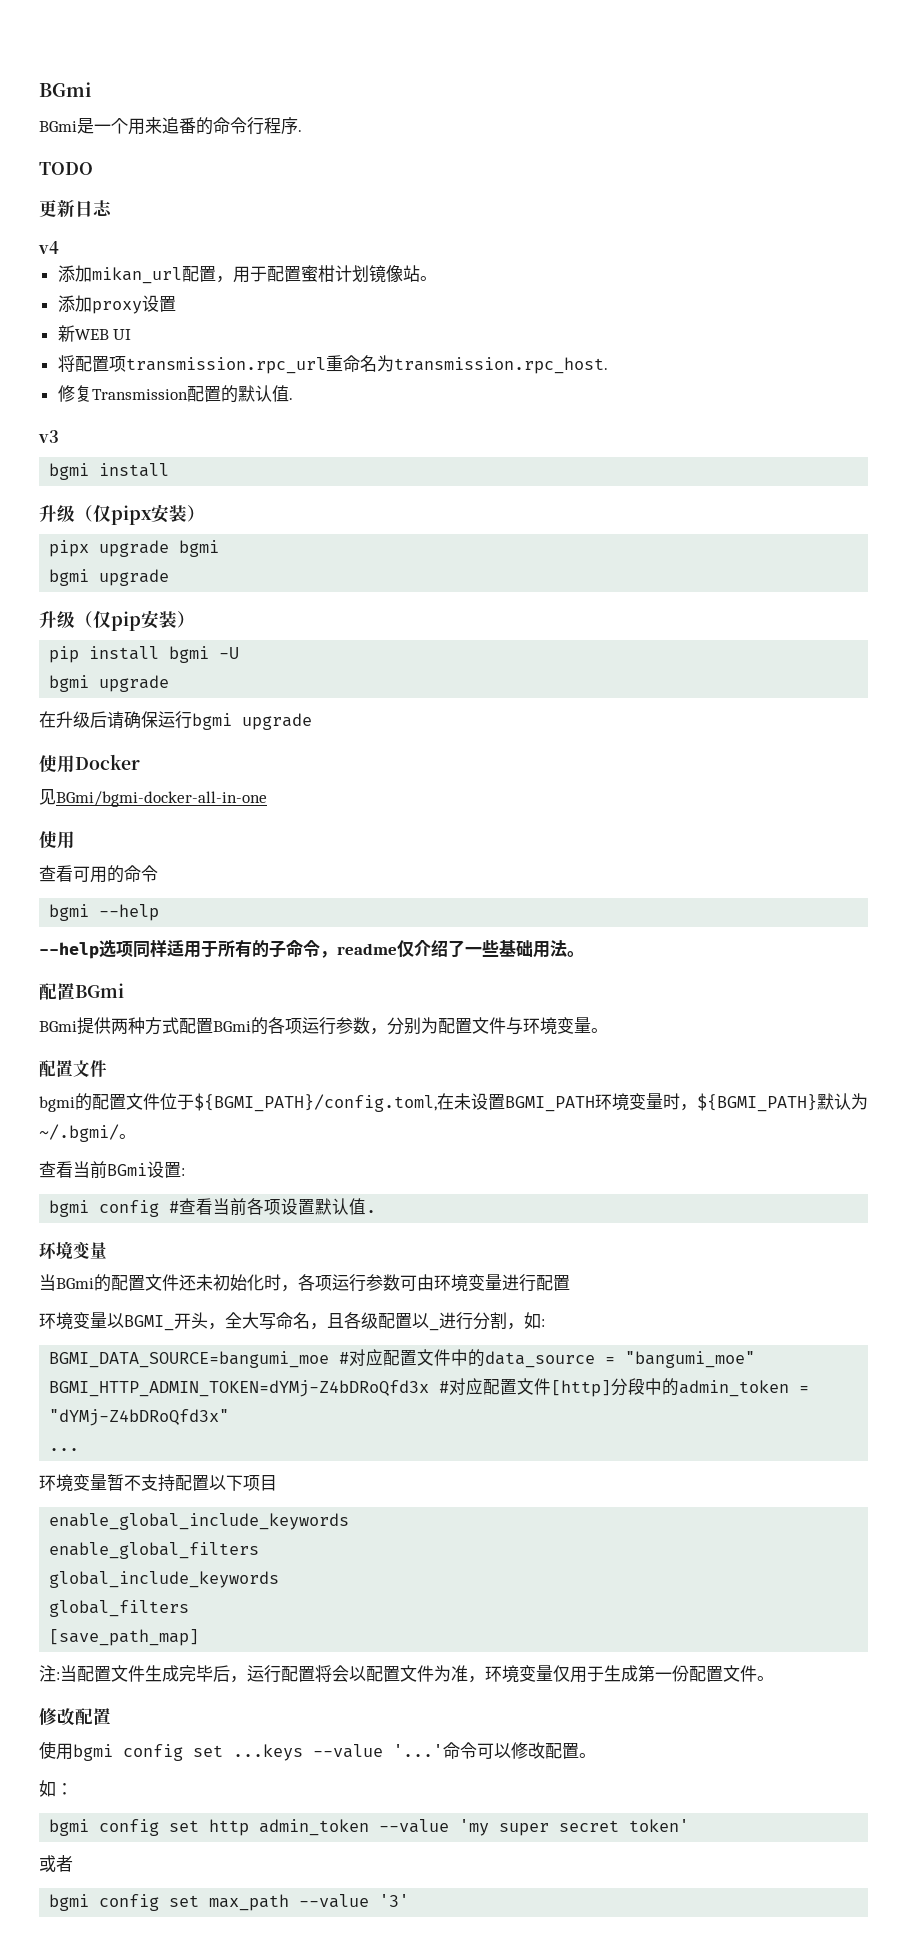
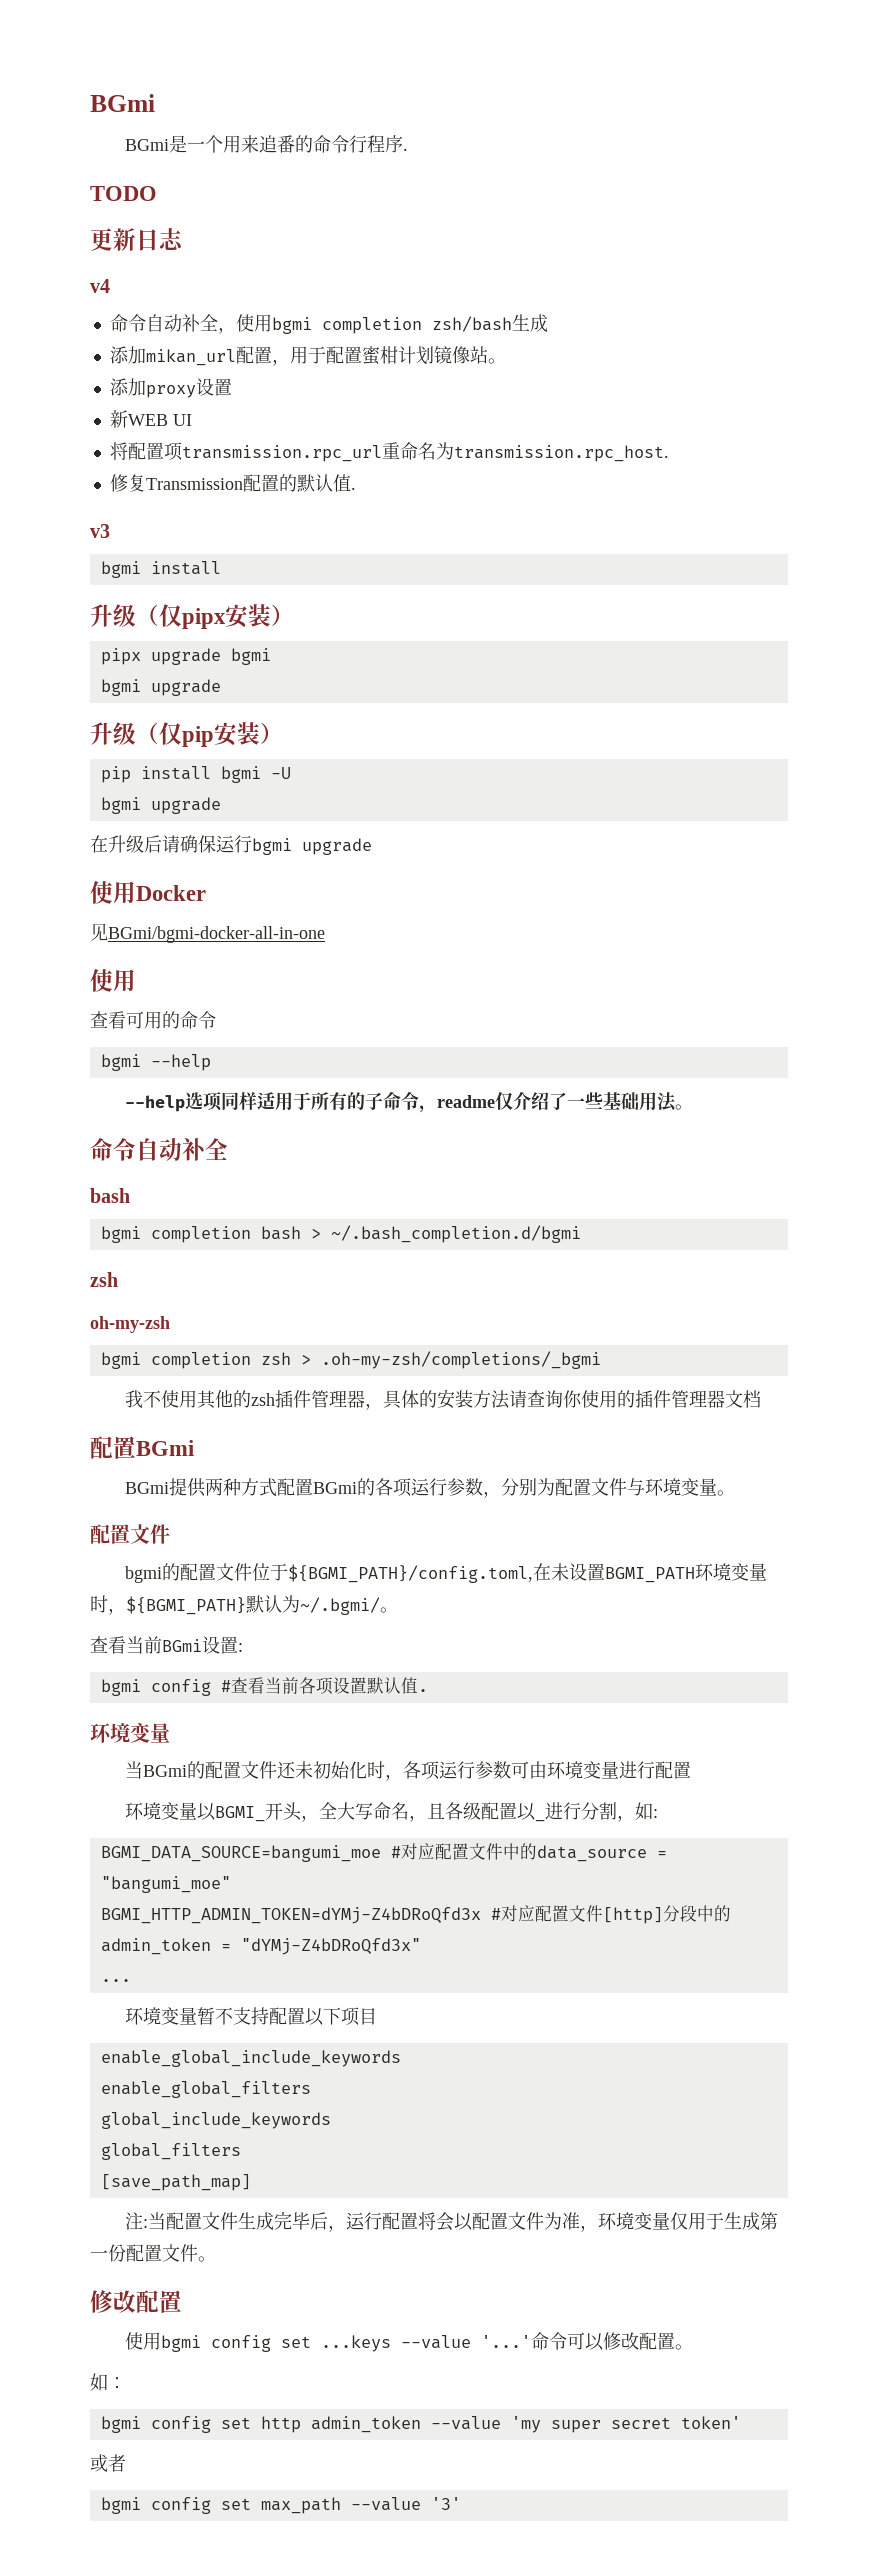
(59, 247) none -> [109,314,548,334] // 命令自动补全，使用bgmi completion zsh/bash生成
(584, 954) none -> [90,1138,228,1161] [90,1188,130,1203] [100,1225,581,1243] [90,1272,118,1287] [90,1316,170,1333] [100,1351,601,1369] [124,1389,761,1410] // 命令自动补全 // bash // bgmi completion bash > ~/.bash_completion.d/bgmi // zsh // oh-my-zsh // bgmi completion zsh > .oh-my-zsh/completions/_bgmi // 我不使用其他的zsh插件管理器，具体的安装方法请查询你使用的插件管理器文档

